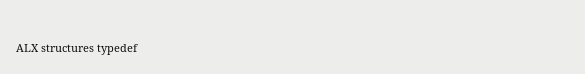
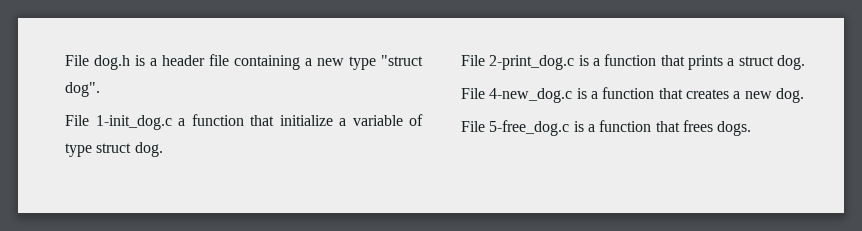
[16,44,138,55] ALX structures typedef -> [65,54,423,70] [65,82,100,97] [65,114,423,130] [65,142,163,157] [461,54,805,70] [461,87,804,103] [461,120,752,136] File dog.h is a header file containing a new type "struct dog". // File 1-init_dog.c a function that initialize a variable of type struct dog. // File 2-print_dog.c is a function that prints a struct dog. // File 4-new_dog.c is a function that creates a new dog. // File 5-free_dog.c is a function that frees dogs.

